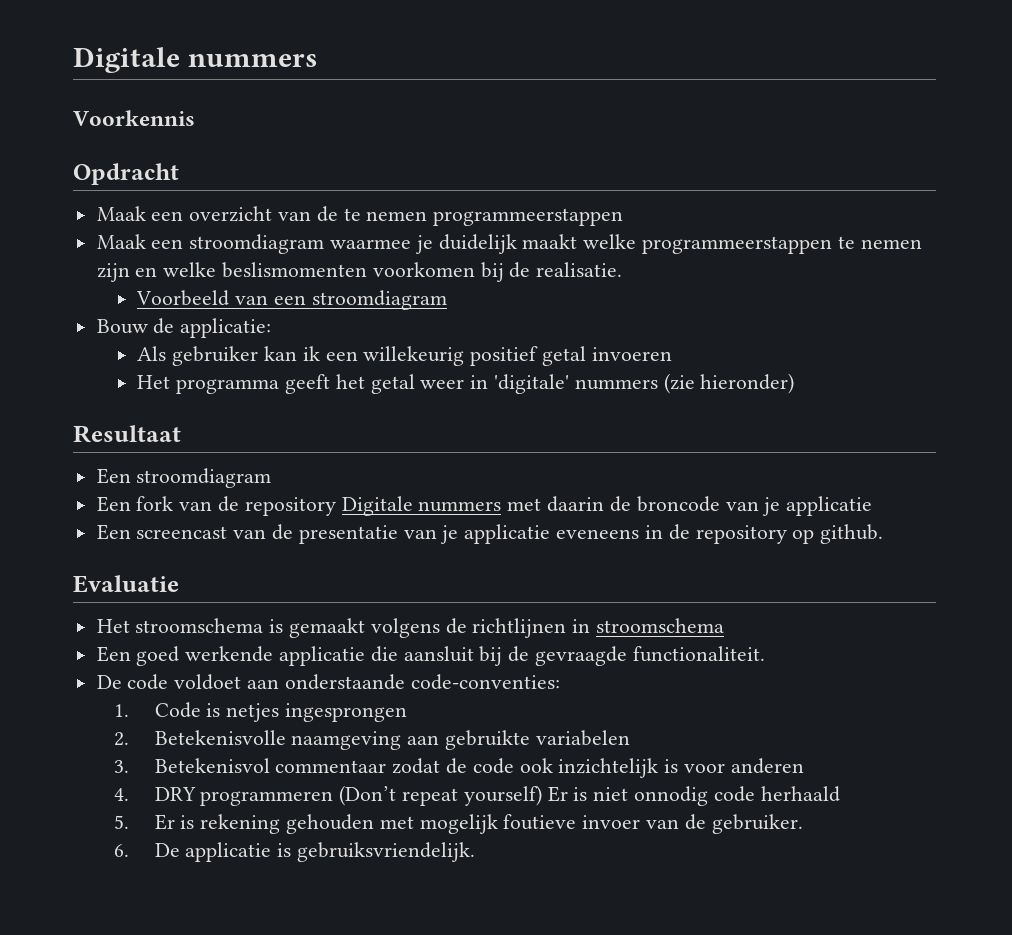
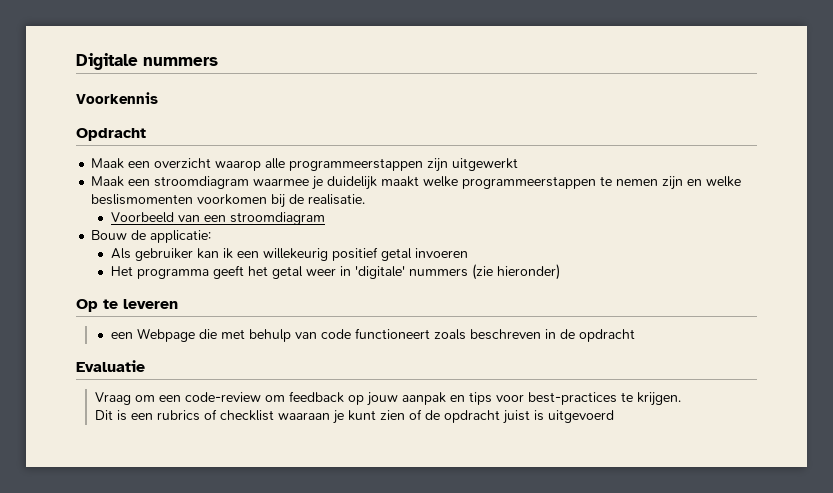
[278,206,624,226] van de te nemen programmeerstappen -> [215,158,519,172] waarop alle programmeerstappen zijn uitgewerkt
[73,425,181,443] [96,468,272,488] [96,496,873,516] [96,524,884,544] [73,575,179,593] [96,618,725,638] [96,646,765,666] [96,674,560,690] [113,702,407,722] [113,730,630,750] [113,758,804,778] [113,785,840,806] [113,814,803,834] [113,842,475,862] Resultaat // Een stroomdiagram // Een fork van de repository Digitale nummers met daarin de broncode van je applicatie // Een screencast van de presentatie van je applicatie eveneens in de repository op github. // Evaluatie // Het stroomschema is gemaakt volgens de richtlijnen in stroomschema // Een goed werkende applicatie die aansluit bij de gevraagde functionaliteit. // De code voldoet aan onderstaande code-conventies: // 1. Code is netjes ingesprongen // 2. Betekenisvolle naamgeving aan gebruikte variabelen // 3. Betekenisvol commentaar zodat de code ook inzichtelijk is voor anderen // 4. DRY programmeren (Don’t repeat yourself) Er is niet onnodig code herhaald // 5. Er is rekening gehouden met mogelijk foutieve invoer van de gebruiker. // 6. De applicatie is gebruiksvriendelijk. -> [76,299,178,312] [110,328,635,342] [76,360,145,372] [95,391,682,406] [95,409,615,424] Op te leveren // een Webpage die met behulp van code functioneert zoals beschreven in de opdracht // Evaluatie // Vraag om een code-review om feedback op jouw aanpak en tips voor best-practices te krijgen. // Dit is een rubrics of checklist waaraan je kunt zien of de opdracht juist is uitgevoerd

